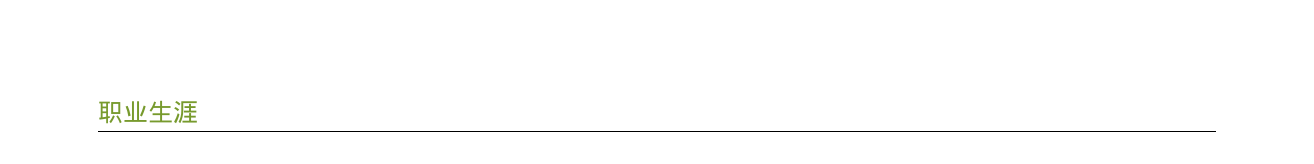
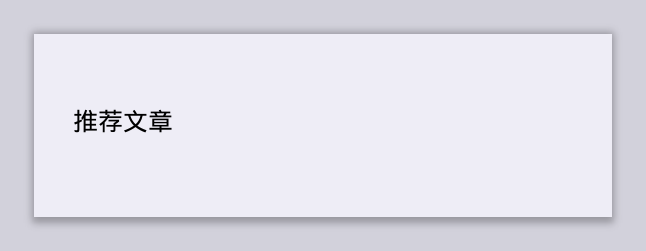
[98,100,198,124] 职业生涯 -> [73,109,173,133] 推荐文章

